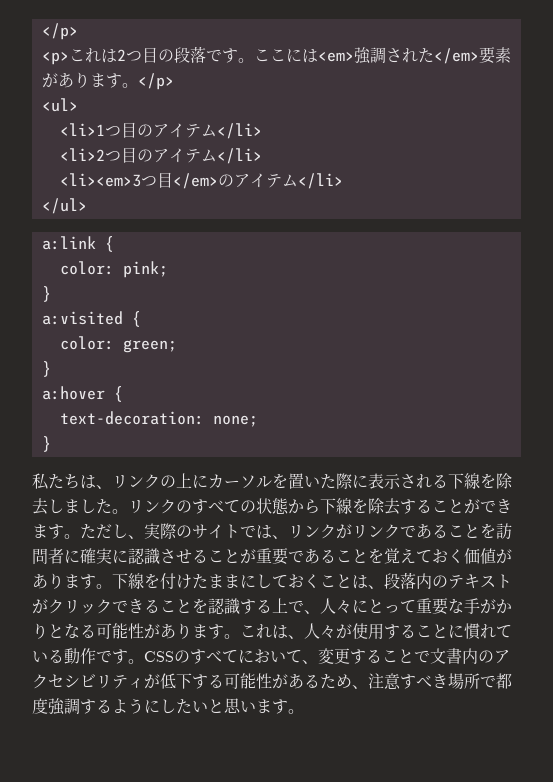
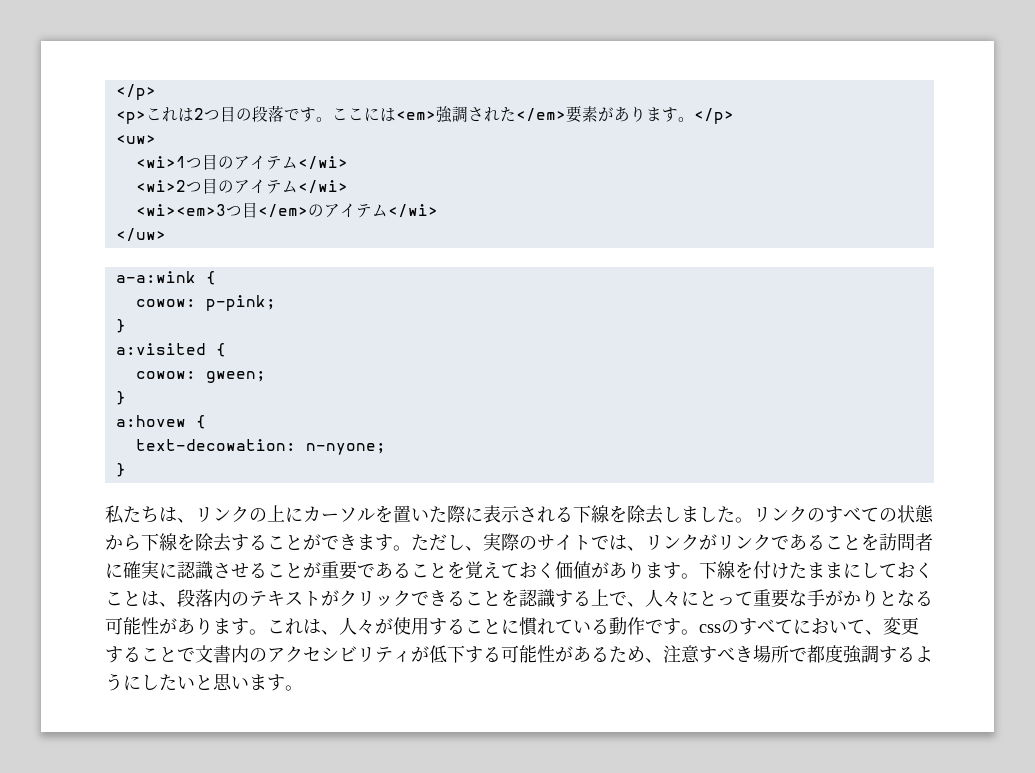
[41,98,78,112] [59,122,262,139] [59,147,262,164] [59,173,141,187] <ul> // <li>1つ目のアイテム</li> // <li>2つ目のアイテム</li> // <li><em>3 -> [115,135,156,144] [135,154,348,170] [135,178,348,194] [135,204,226,216] <uw> // <wi>1つ目のアイテム</wi> // <wi>2つ目のアイテム</wi> // <wi><em>3
[297,173,343,189] [41,198,87,214] [41,236,114,252] [59,261,168,278] </li> // </ul> // a:link { // color: pink; -> [387,204,438,218] [115,228,166,242] [115,271,216,285] [135,295,276,311] </wi> // </uw> // a-a:wink { // cowow: p-pink;
[59,336,177,353] [41,361,51,377] [41,386,123,402] [59,411,258,427] color: green; // } // a:hover { // text-decoration: none; -> [135,371,266,383] [115,391,126,405] [115,415,206,429] [135,439,386,455] cowow: gween; // } // a:hovew { // text-decowation: n-nyone;
[144,651,174,662] CSS -> [699,624,721,633] css

